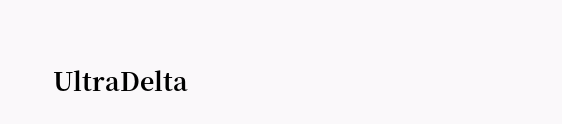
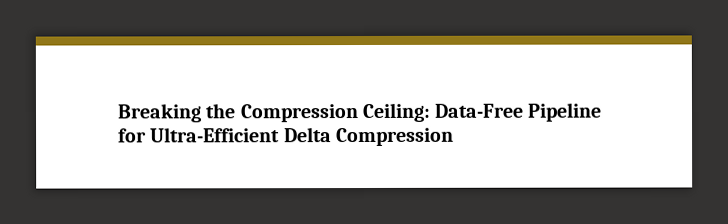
[53,70,188,91] UltraDelta -> [117,102,603,123] [118,127,454,147] Breaking the Compression Ceiling: Data-Free Pipeline for Ultra-Efficient Delta Compression

